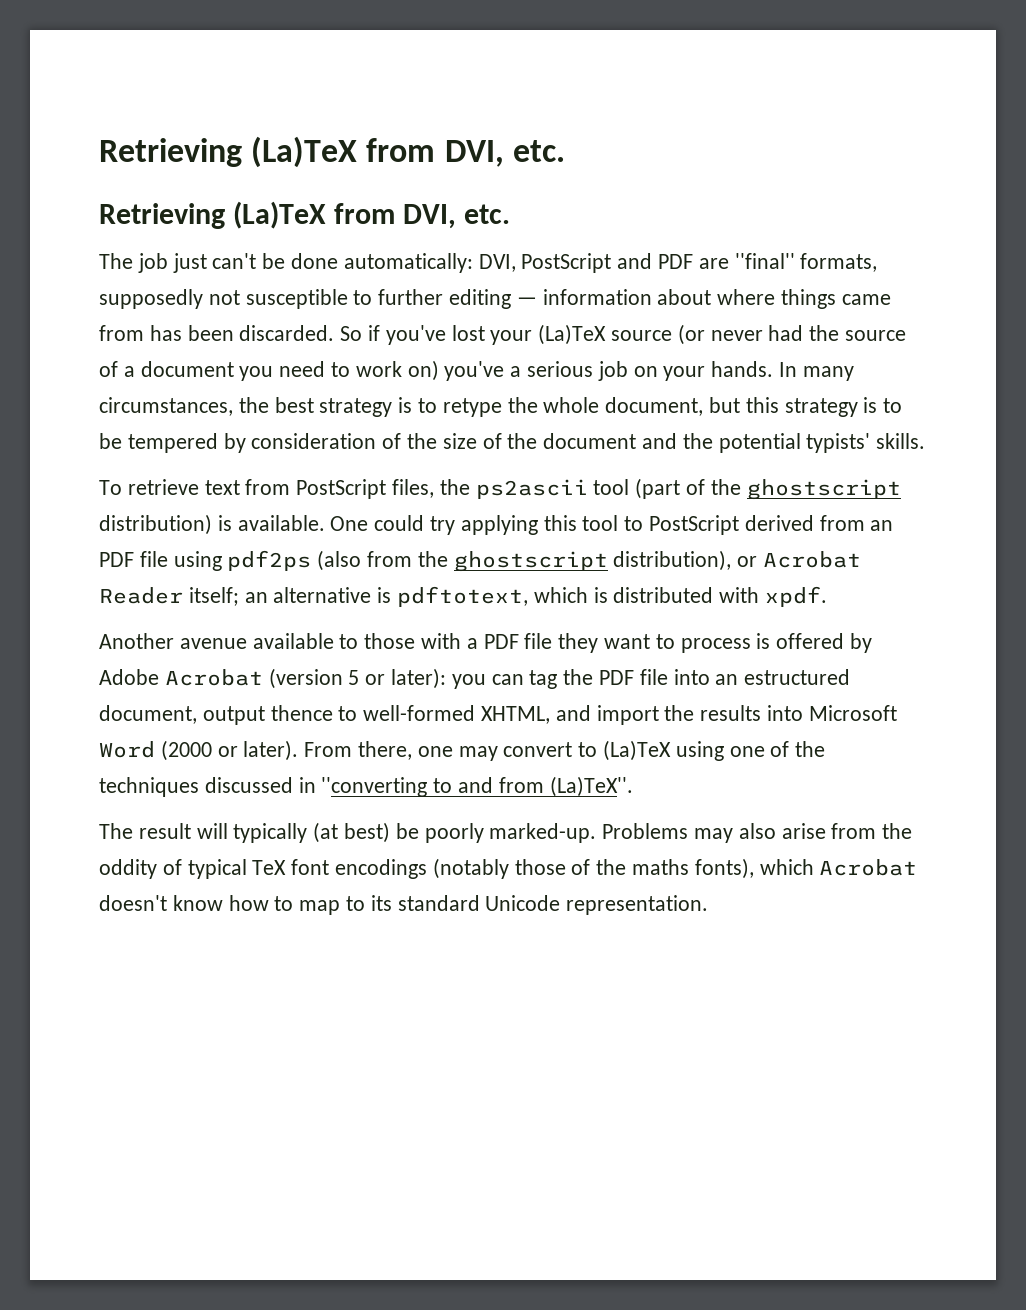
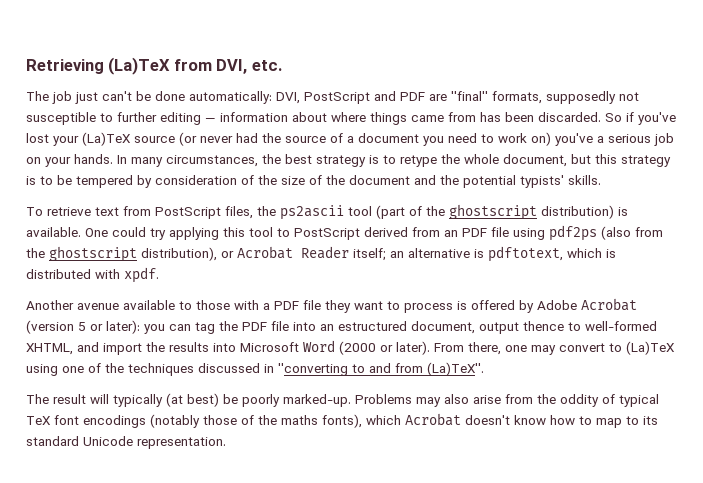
[99,136,565,168] [99,201,511,229] Retrieving (La)TeX from DVI, etc. // Retrieving (La)TeX from DVI, etc. -> [26,57,282,75] Retrieving (La)TeX from DVI, etc.

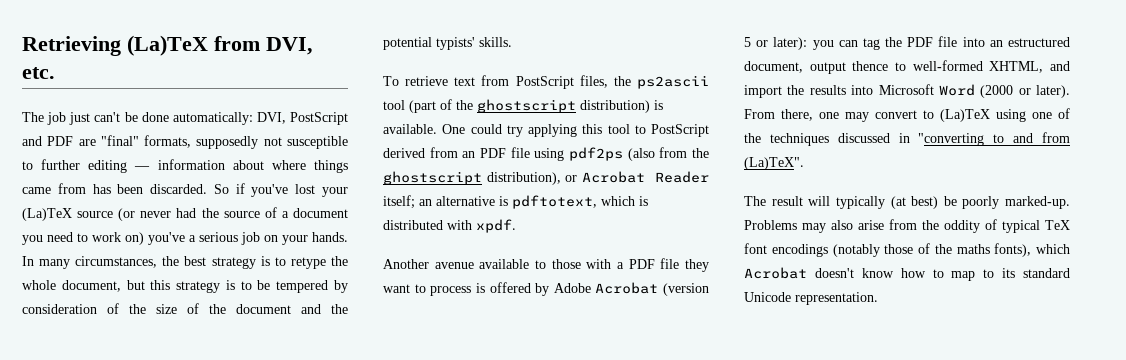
[451,91,488,101] ''final'' -> [100,135,139,146] "final"
[278,363,348,376] ''converting -> [918,133,985,146] "converting
[427,362,484,376] (La)TeX''. -> [744,157,804,170] (La)TeX".

